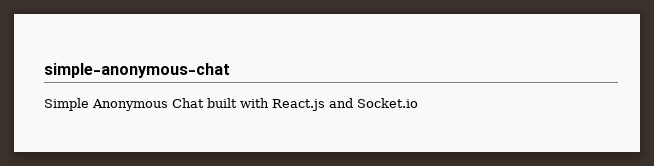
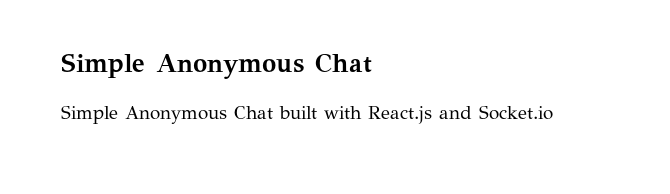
[44,63,230,78] simple-anonymous-chat -> [61,53,372,79] Simple Anonymous Chat

